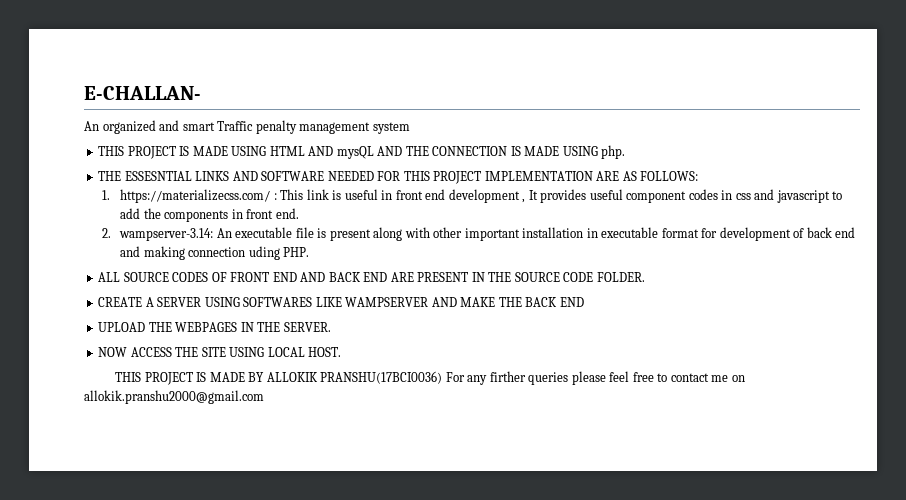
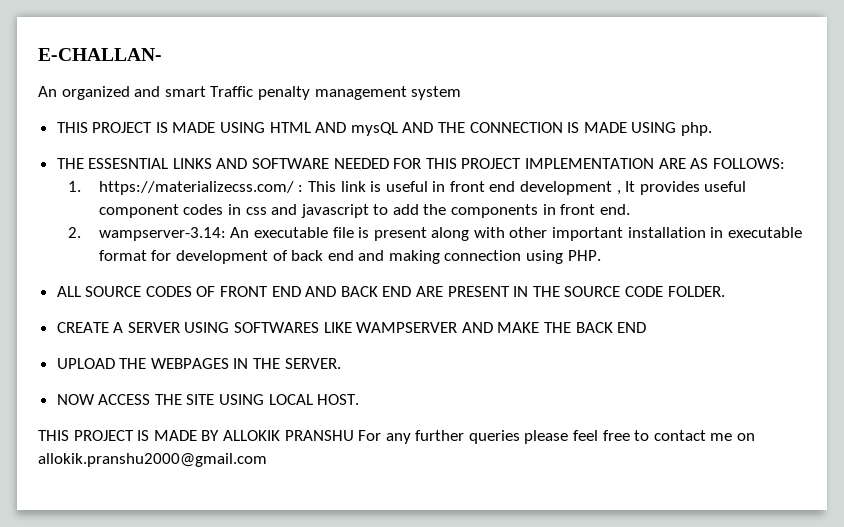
[248,246,280,260] uding -> [526,250,564,264] using
[320,371,443,384] PRANSHU(17BCI0036) -> [284,430,354,441] PRANSHU
[489,371,526,382] firther -> [415,430,465,441] further

